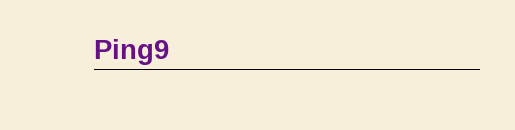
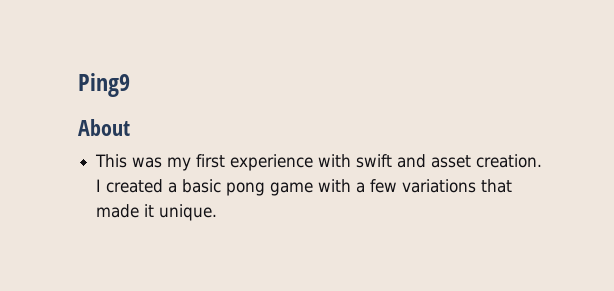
(169, 52) none -> [78,119,130,136] [95,154,543,171] [96,179,513,196] [96,204,218,221] // About // This was my first experience with swift and asset creation. I created a basic pong game with a few variations that made it unique.

